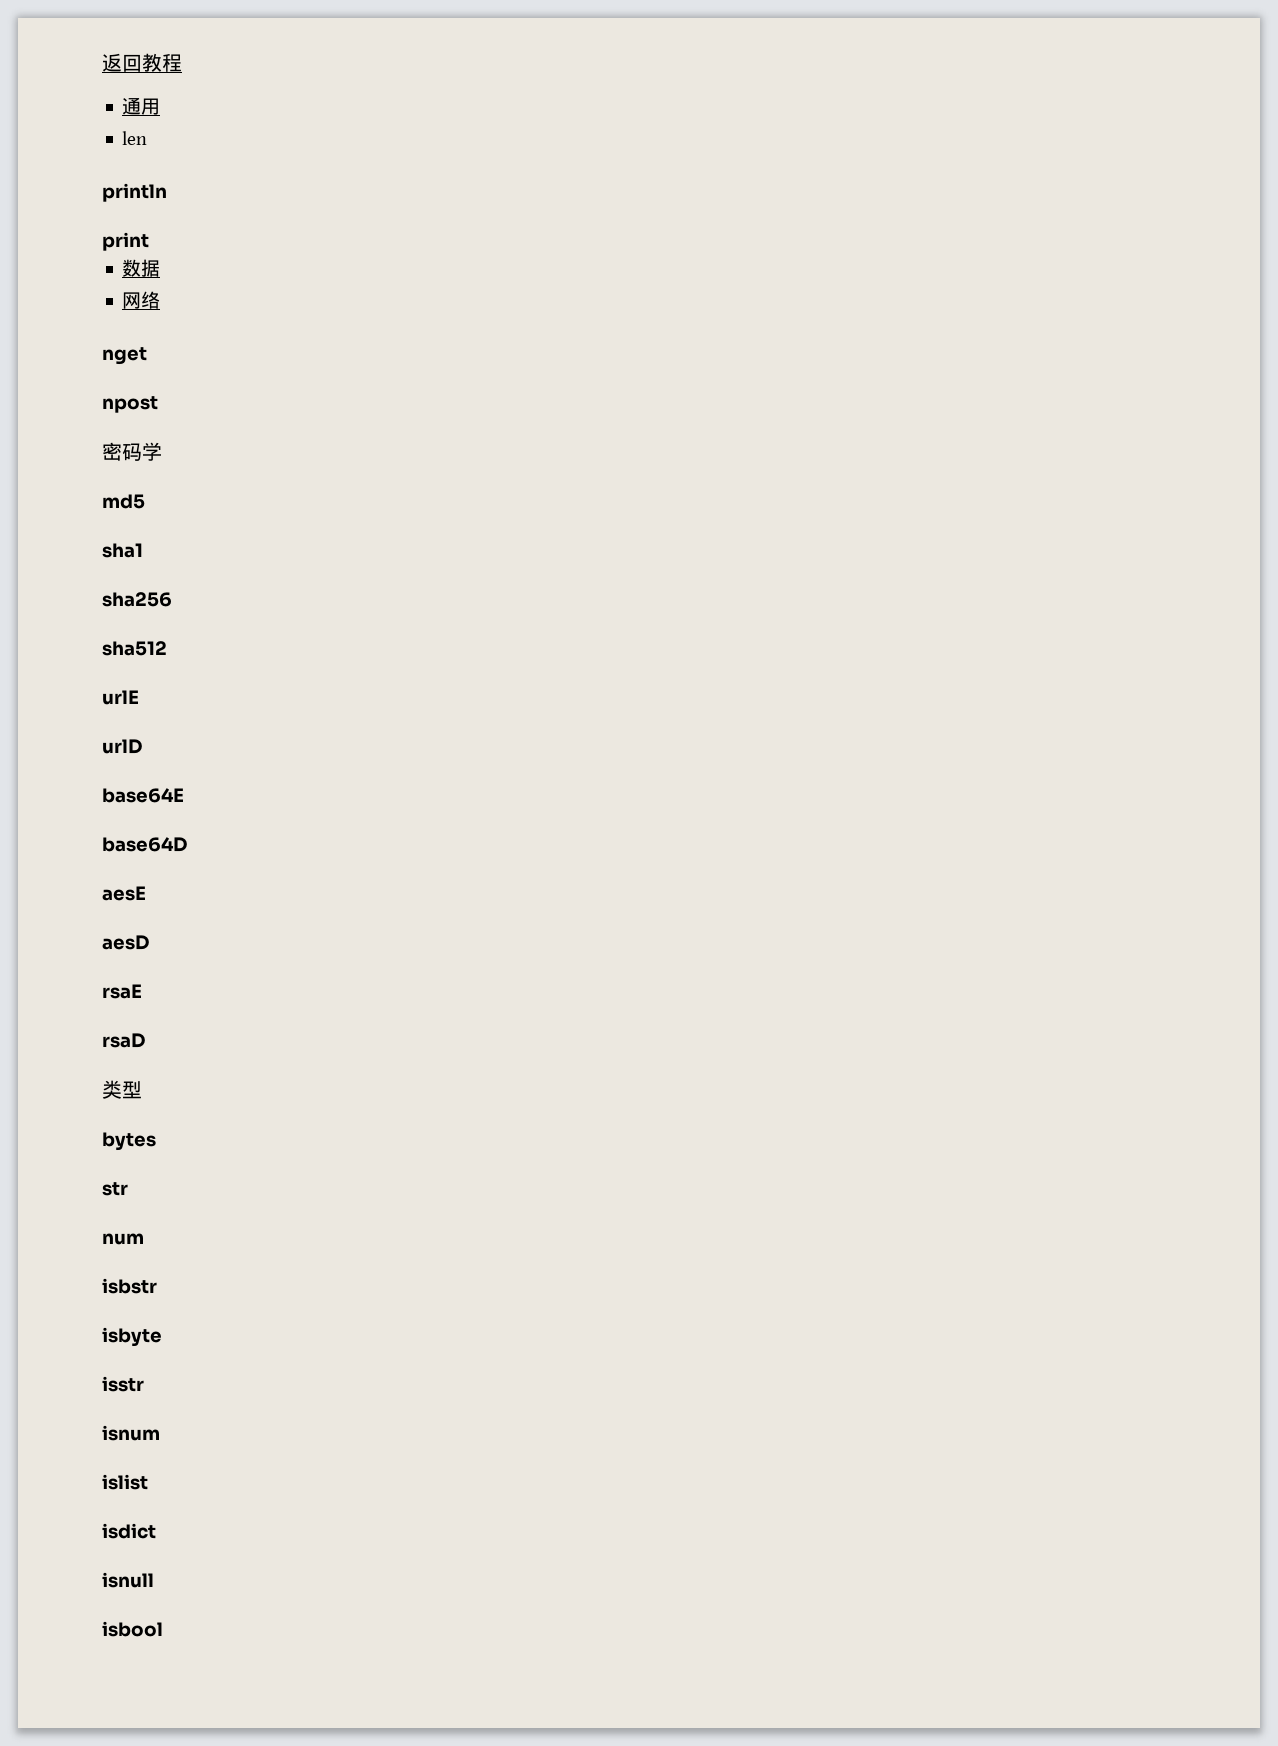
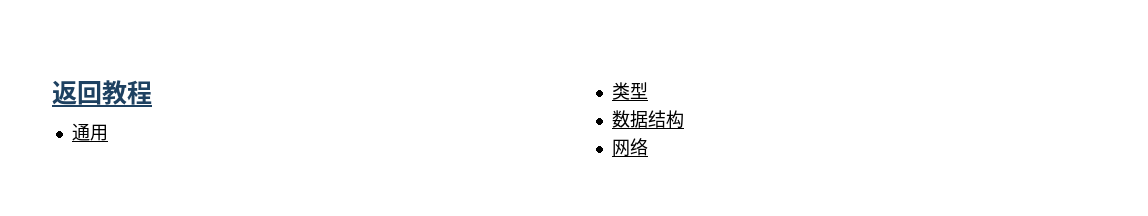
[122,131,148,145] [102,183,167,202] [102,232,149,251] len // println // print -> [611,82,648,100] 类型
(161, 268) none -> [647,110,684,129] 结构
[102,347,147,365] [102,396,158,413] [102,442,162,461] [102,494,145,509] [102,543,143,558] [102,592,172,607] [102,641,167,656] [102,690,139,705] [102,739,142,754] [102,788,184,803] [102,837,187,852] [102,886,146,901] [102,935,149,950] [102,984,142,999] [102,1033,145,1048] [102,1080,142,1099] [102,1132,156,1151] [102,1182,128,1196] [102,1233,144,1245] [102,1278,157,1294] [102,1327,162,1347] [102,1376,144,1392] [102,1425,160,1441] [102,1474,148,1490] [102,1523,156,1539] [102,1572,154,1588] [102,1621,163,1637] // nget // npost // 密码学 // md5 // sha1 // sha256 // sha512 // urlE // urlD // base64E // base64D // aesE // aesD // rsaE // rsaD // 类型 // bytes // str // num // isbstr // isbyte // isstr // isnum // islist // isdict // isnull // isbool -> (648, 147) none

